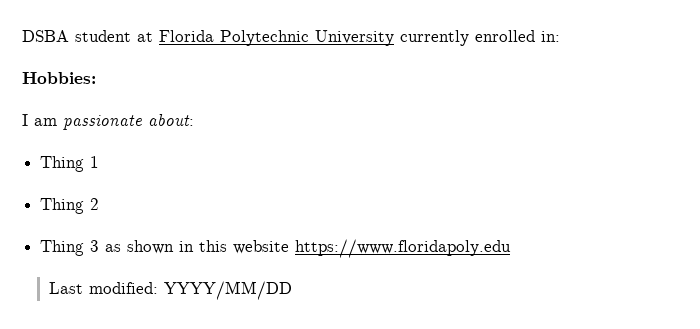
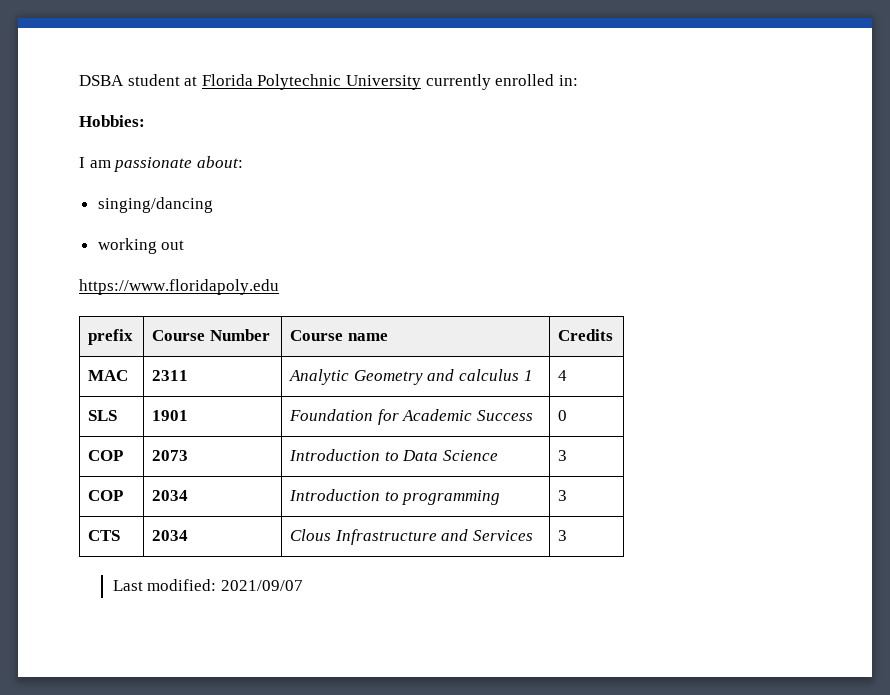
[40,156,100,172] [40,198,100,214] [40,239,512,258] Thing 1 // Thing 2 // Thing 3 as shown in this website https://www.floridapoly.edu -> [97,197,213,213] [97,238,185,254] [79,279,279,295] [88,329,134,345] [152,329,270,341] [290,330,388,341] [558,329,614,341] [88,370,129,381] [152,370,189,381] [289,369,533,385] [558,370,568,381] [88,410,118,421] [152,410,189,421] [289,409,533,425] [558,410,568,421] [88,450,124,461] [152,450,189,461] [289,449,498,461] [558,450,568,461] [88,490,124,501] [152,490,189,501] [289,489,501,505] [558,490,568,501] [88,530,121,541] [152,530,189,541] [290,529,533,545] [558,530,568,541] singing/dancing // working out // https://www.floridapoly.edu // prefix | Course Number | Course name | Credits // MAC | 2311 | Analytic Geometry and calculus 1 | 4 // SLS | 1901 | Foundation for Academic Success | 0 // COP | 2073 | Introduction to Data Science | 3 // COP | 2034 | Introduction to programming | 3 // CTS | 2034 | Clous Infrastructure and Services | 3
[163,281,292,300] YYYY/MM/DD -> [220,580,303,591] 2021/09/07

